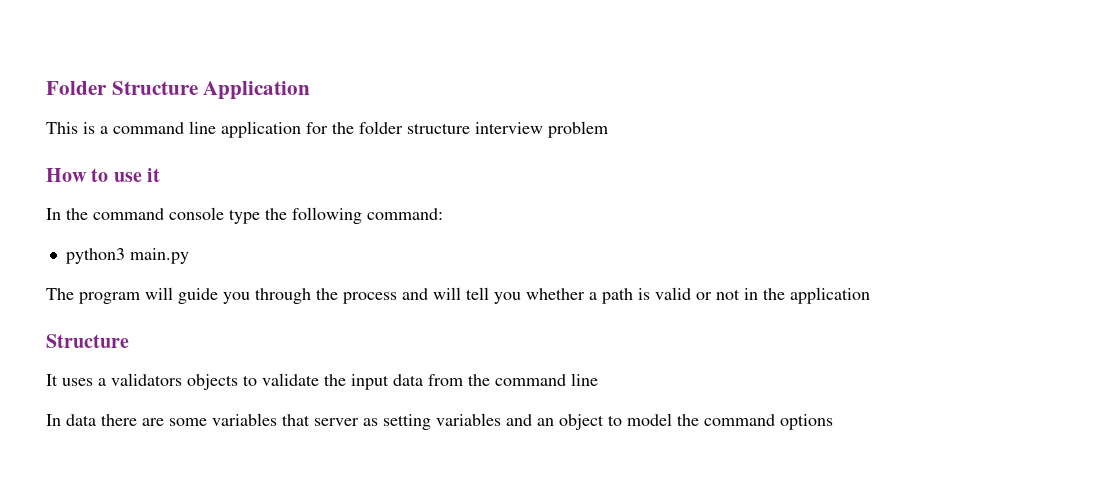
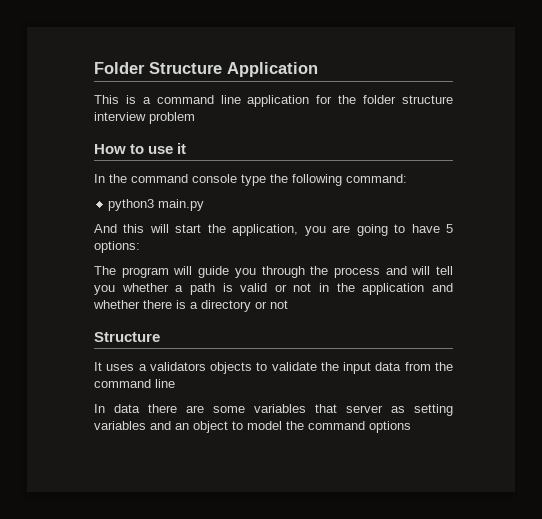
(189, 256) none -> [94,224,453,236] [94,241,140,253] // And this will start the application, you are going to have 5 options:
(870, 295) none -> [431,283,453,292] [93,300,288,312] and whether there is a directory or not

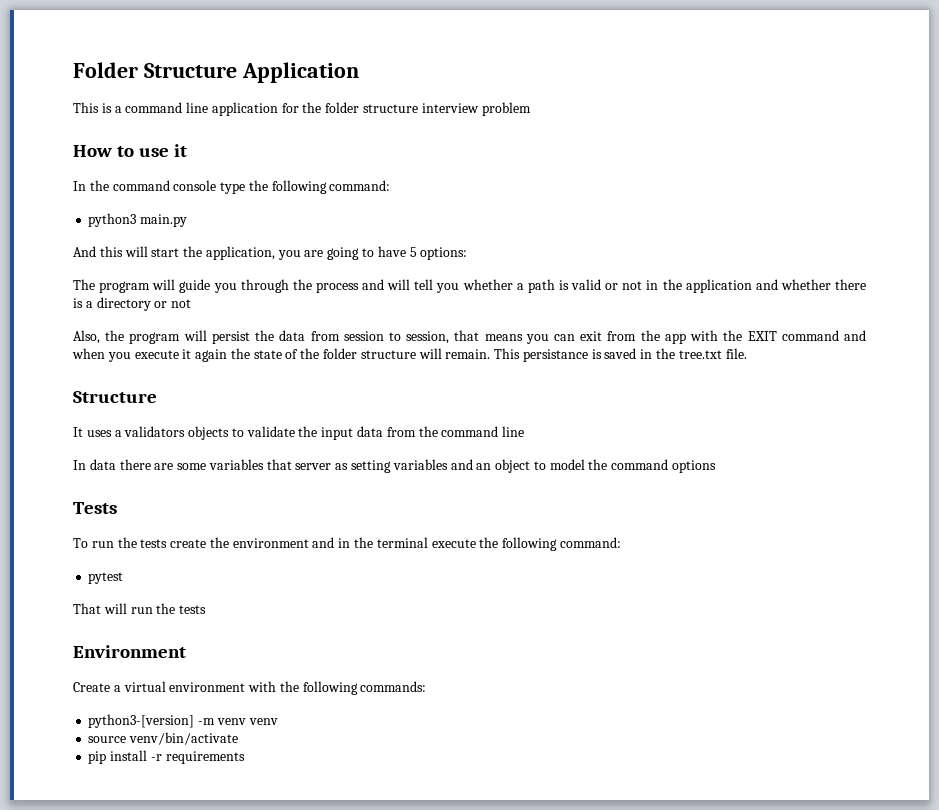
(288, 304) none -> [73,330,867,344] [72,348,747,362] // Also, the program will persist the data from session to session, that means you can exit from the app with the EXIT command and when you execute it again the state of the folder structure will remain. This persistance is saved in the tree.txt file.
(411, 427) none -> [73,502,117,514] [73,537,621,551] [88,572,124,584] [73,603,207,614] [73,645,186,658] [73,681,427,695] [88,714,278,728] [88,732,239,745] [88,750,245,764] // Tests // To run the tests create the environment and in the terminal execute the following command: // pytest // That will run the tests // Environment // Create a virtual environment with the following commands: // python3-[version] -m venv venv // source venv/bin/activate // pip install -r requirements

